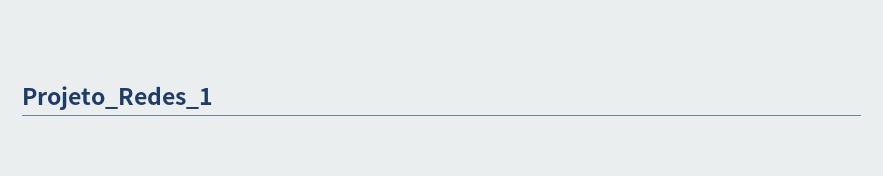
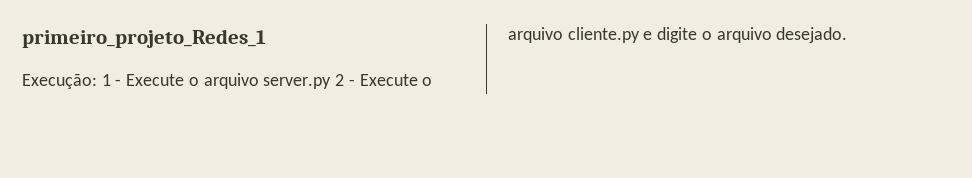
[22,86,213,110] Projeto_Redes_1 -> [22,29,266,48] [22,73,433,89] [508,27,848,43] primeiro_projeto_Redes_1 // Execução: 1 - Execute o arquivo server.py 2 - Execute o arquivo cliente.py e digite o arquivo desejado.

